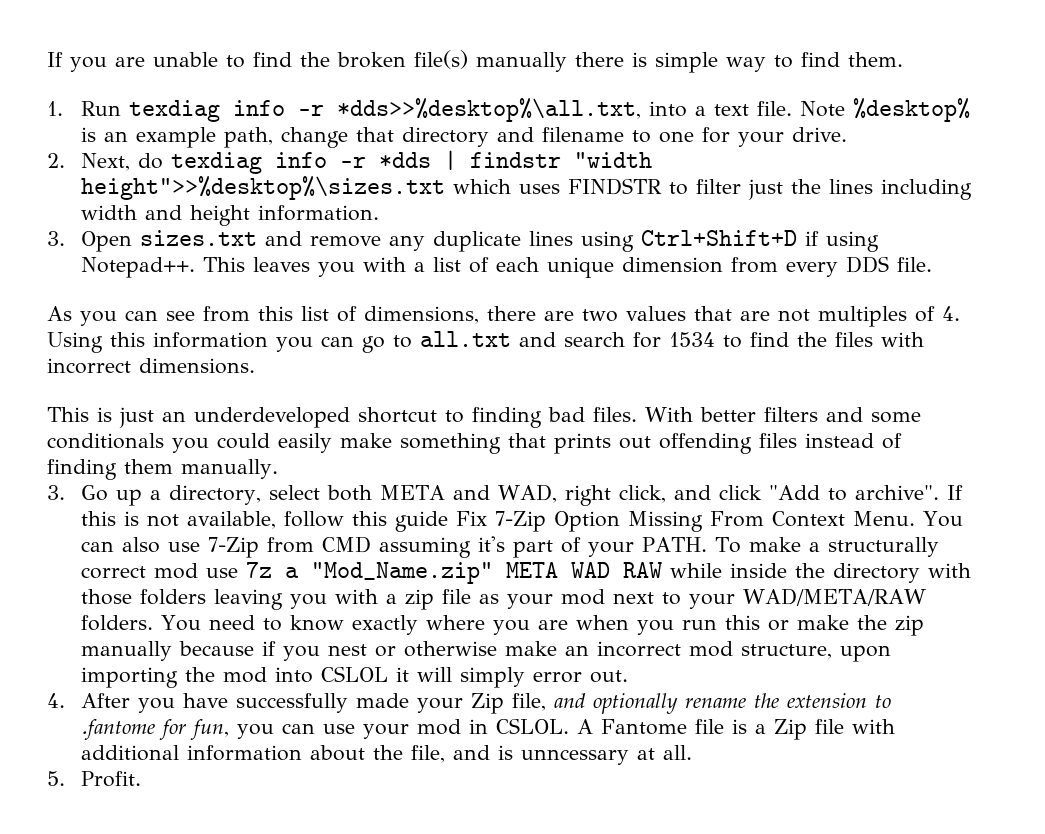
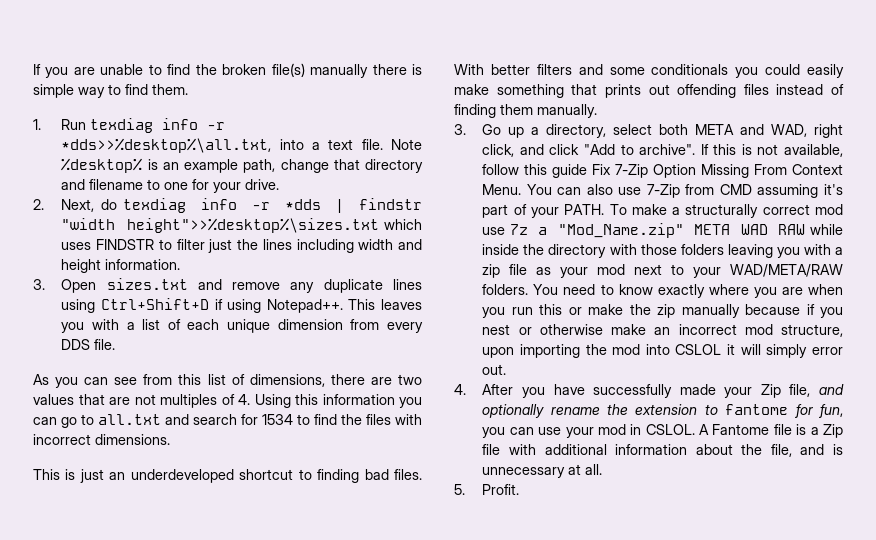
[81,719,156,740] .fantome -> [725,404,789,415] fantome
[521,749,630,765] unncessary -> [482,467,566,478] unnecessary

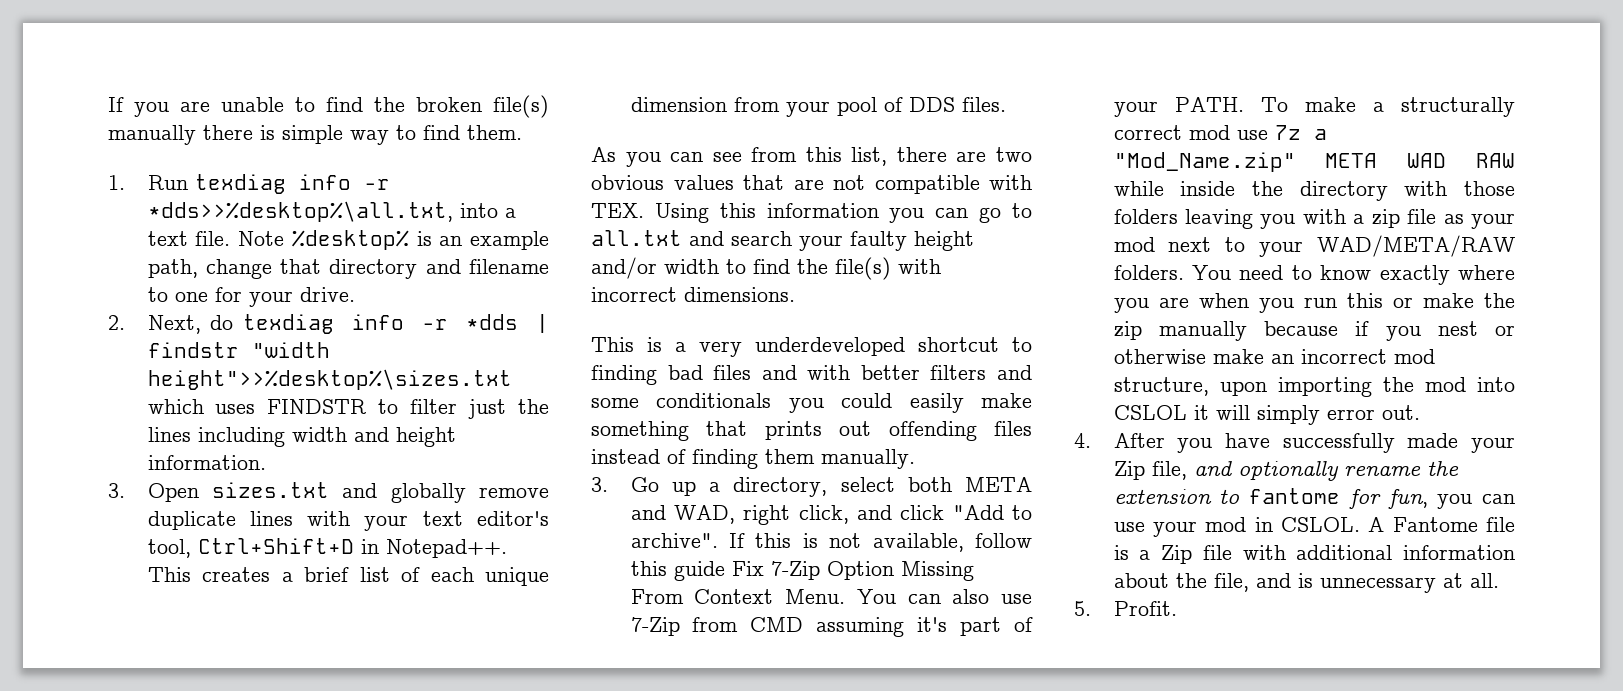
[232,279,422,293] [61,298,422,313] [61,319,135,333] remove any duplicate lines using Ctrl+Shift+D if using Notepad++. This leaves you with a -> [390,483,550,503] [147,511,549,531] [147,538,507,558] [147,567,350,582] globally remove duplicate lines with your text editor's tool, Ctrl+Shift+D in Notepad++. This creates a brief
[386,322,423,333] [61,339,116,350] every DDS file. -> [785,97,1006,117] your pool of DDS files.
[207,374,325,387] list of dimensions, -> [851,147,888,166] list,
(422, 379) none -> [591,175,664,190] obvious
[160,394,250,408] multiples of 4. -> [874,175,1032,194] [591,203,644,218] compatible with TEX.
[241,414,391,425] for 1534 to find the files -> [799,231,974,251] [591,257,891,280] your faulty height and/or width to find the file(s)
[79,469,126,483] just an -> [675,341,742,357] a very
[394,469,423,480] [454,64,484,75] files. With -> [713,365,851,380] files and with

